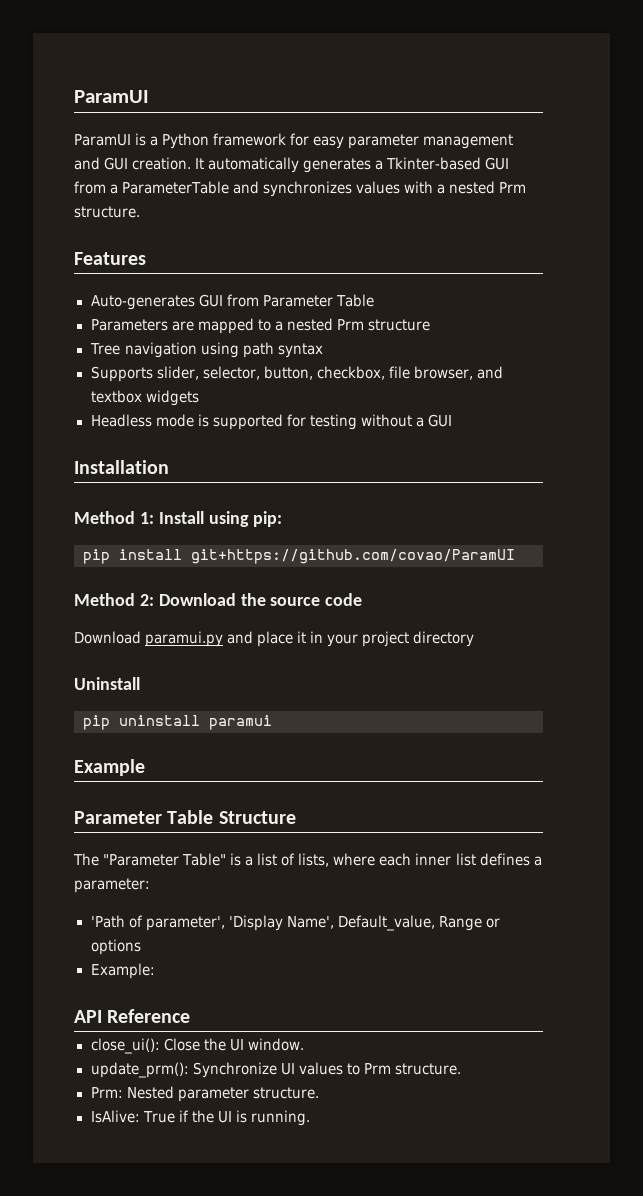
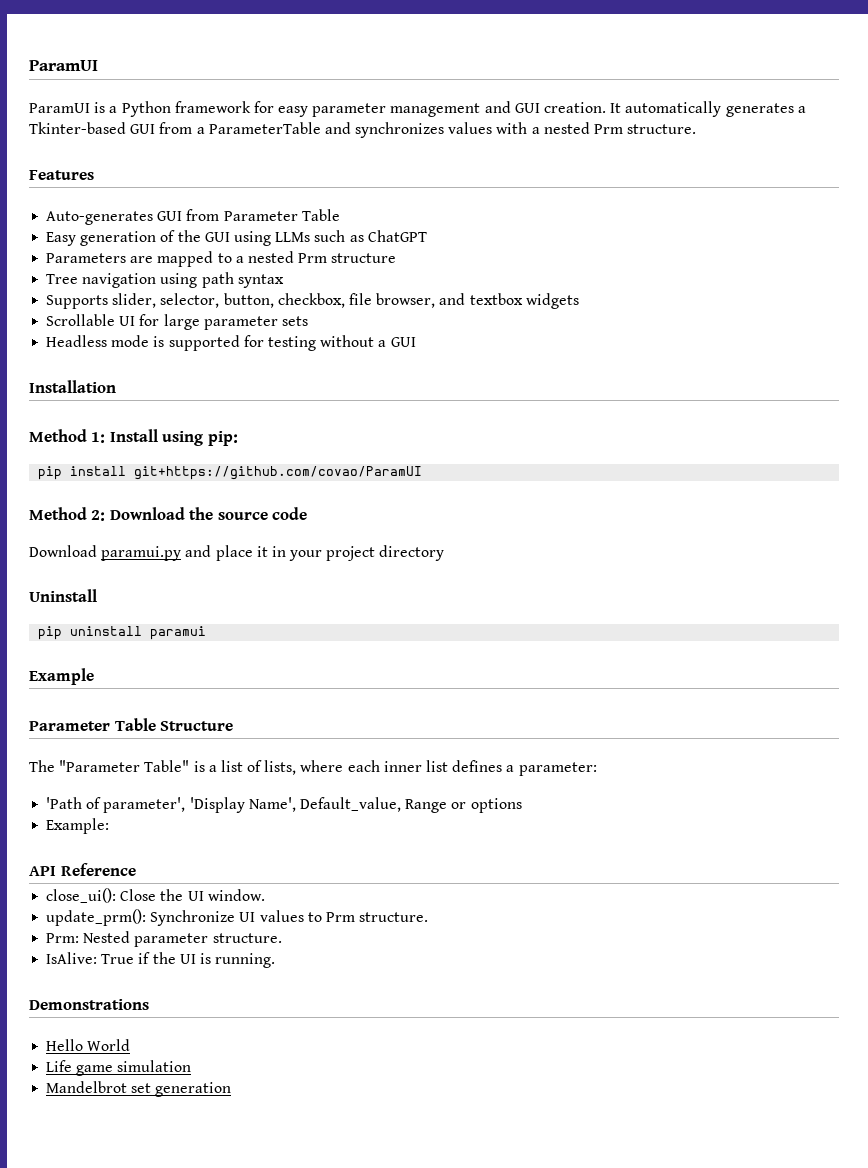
(374, 300) none -> [46,230,427,246] // Easy generation of the GUI using LLMs such as ChatGPT
(199, 398) none -> [46,314,308,330] // Scrollable UI for large parameter sets
(310, 1118) none -> [29,999,149,1010] [46,1039,131,1051] [46,1060,192,1076] [46,1081,232,1097] // Demonstrations // Hello World // Life game simulation // Mandelbrot set generation

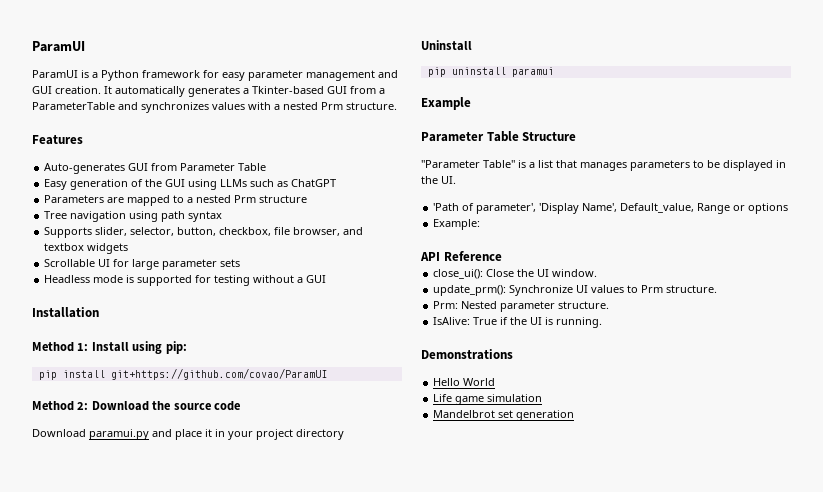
[29,760,55,772] The -> (577, 136) none
[247,760,597,776] of lists, where each inner list defines a parameter: -> [556,160,786,171] [421,176,456,184] that manages parameters to be displayed in the UI.

